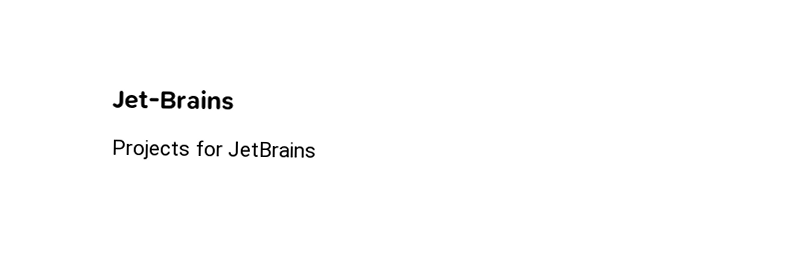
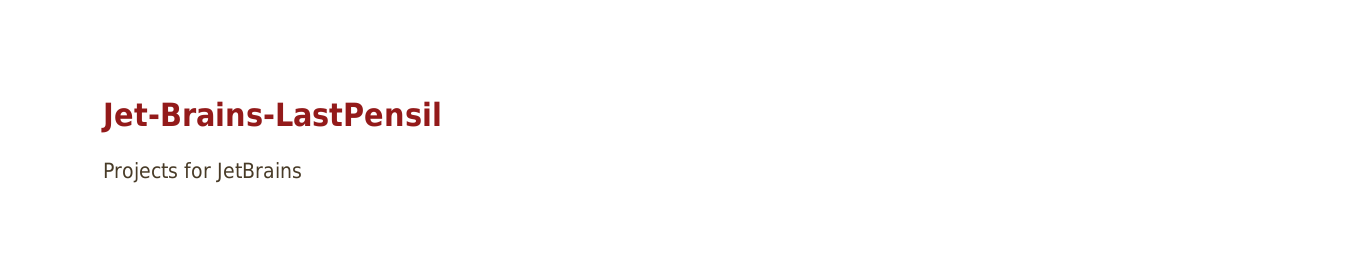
[112,88,234,112] Jet-Brains -> [101,101,442,133] Jet-Brains-LastPensil

